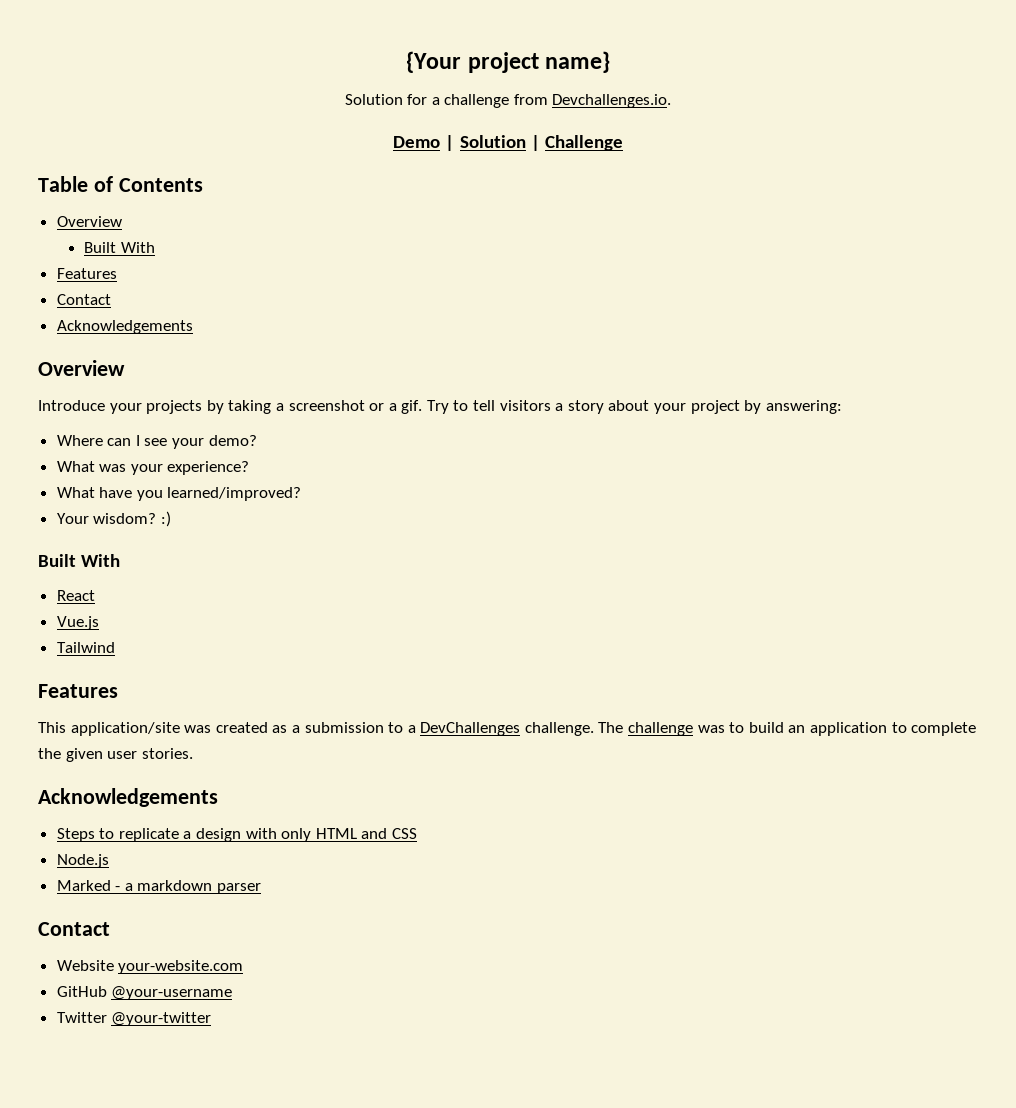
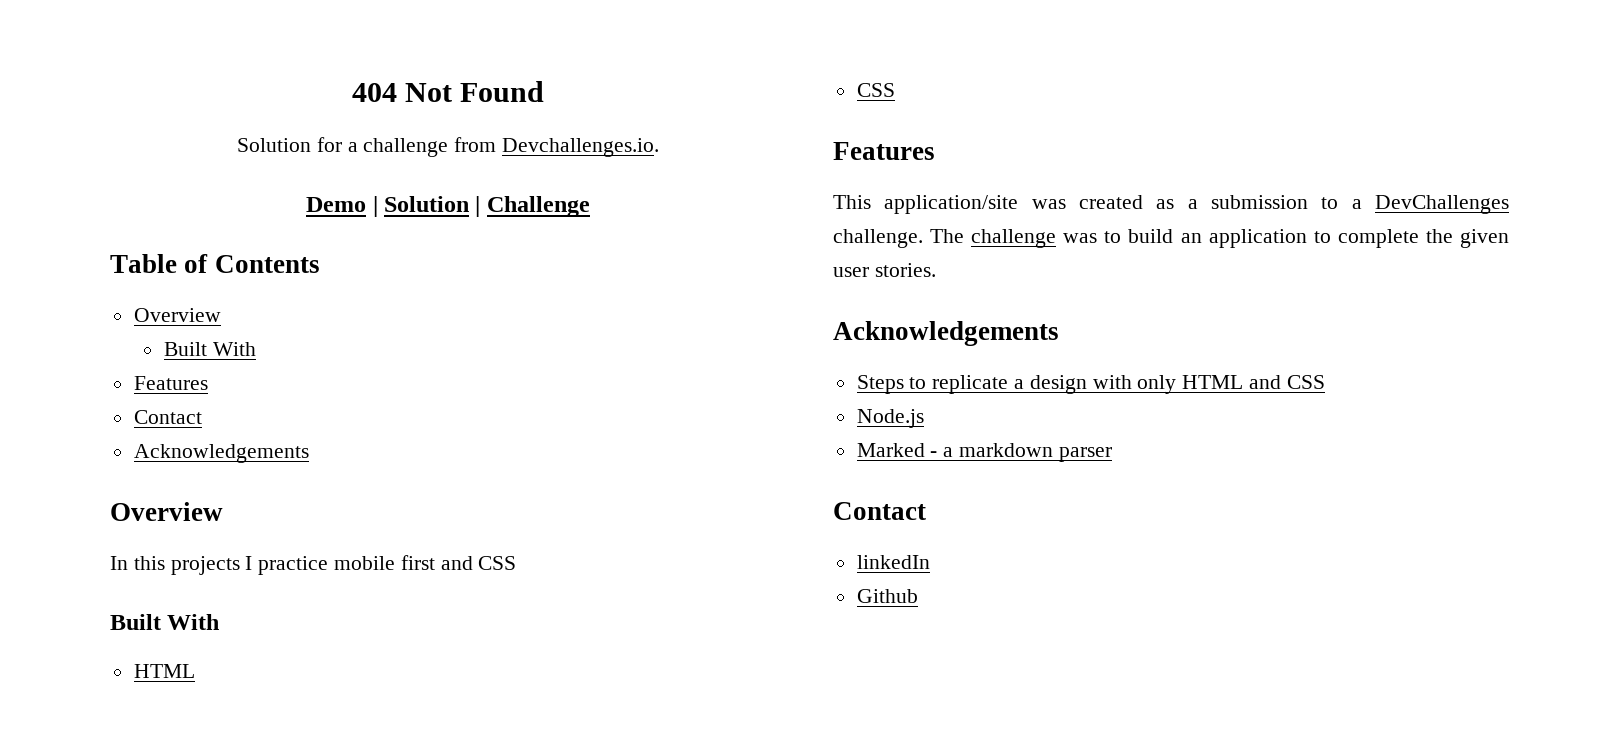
[406,51,610,73] {Your project name} -> [351,81,545,102] 404 Not Found
[38,400,842,414] [56,435,257,449] [56,461,250,475] [56,487,302,501] [56,511,171,527] [38,554,121,567] [56,590,95,601] [56,616,99,630] [56,642,115,653] Introduce your projects by taking a screenshot or a gif. Try to tell visitors a story about your project by answering: // Where can I see your demo? // What was your experience? // What have you learned/improved? // Your wisdom? :) // Built With // React // Vue.js // Tailwind -> [110,555,517,575] [110,614,220,630] [133,664,195,678] [856,83,895,97] In this projects I practice mobile first and CSS // Built With // HTML // CSS
[56,960,244,974] [56,986,233,1000] [56,1012,212,1026] Website your-website.com // GitHub @your-username // Twitter @your-twitter -> [856,555,930,569] [856,589,918,603] linkedIn // Github

